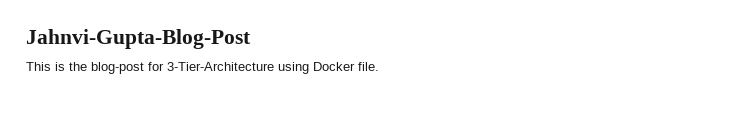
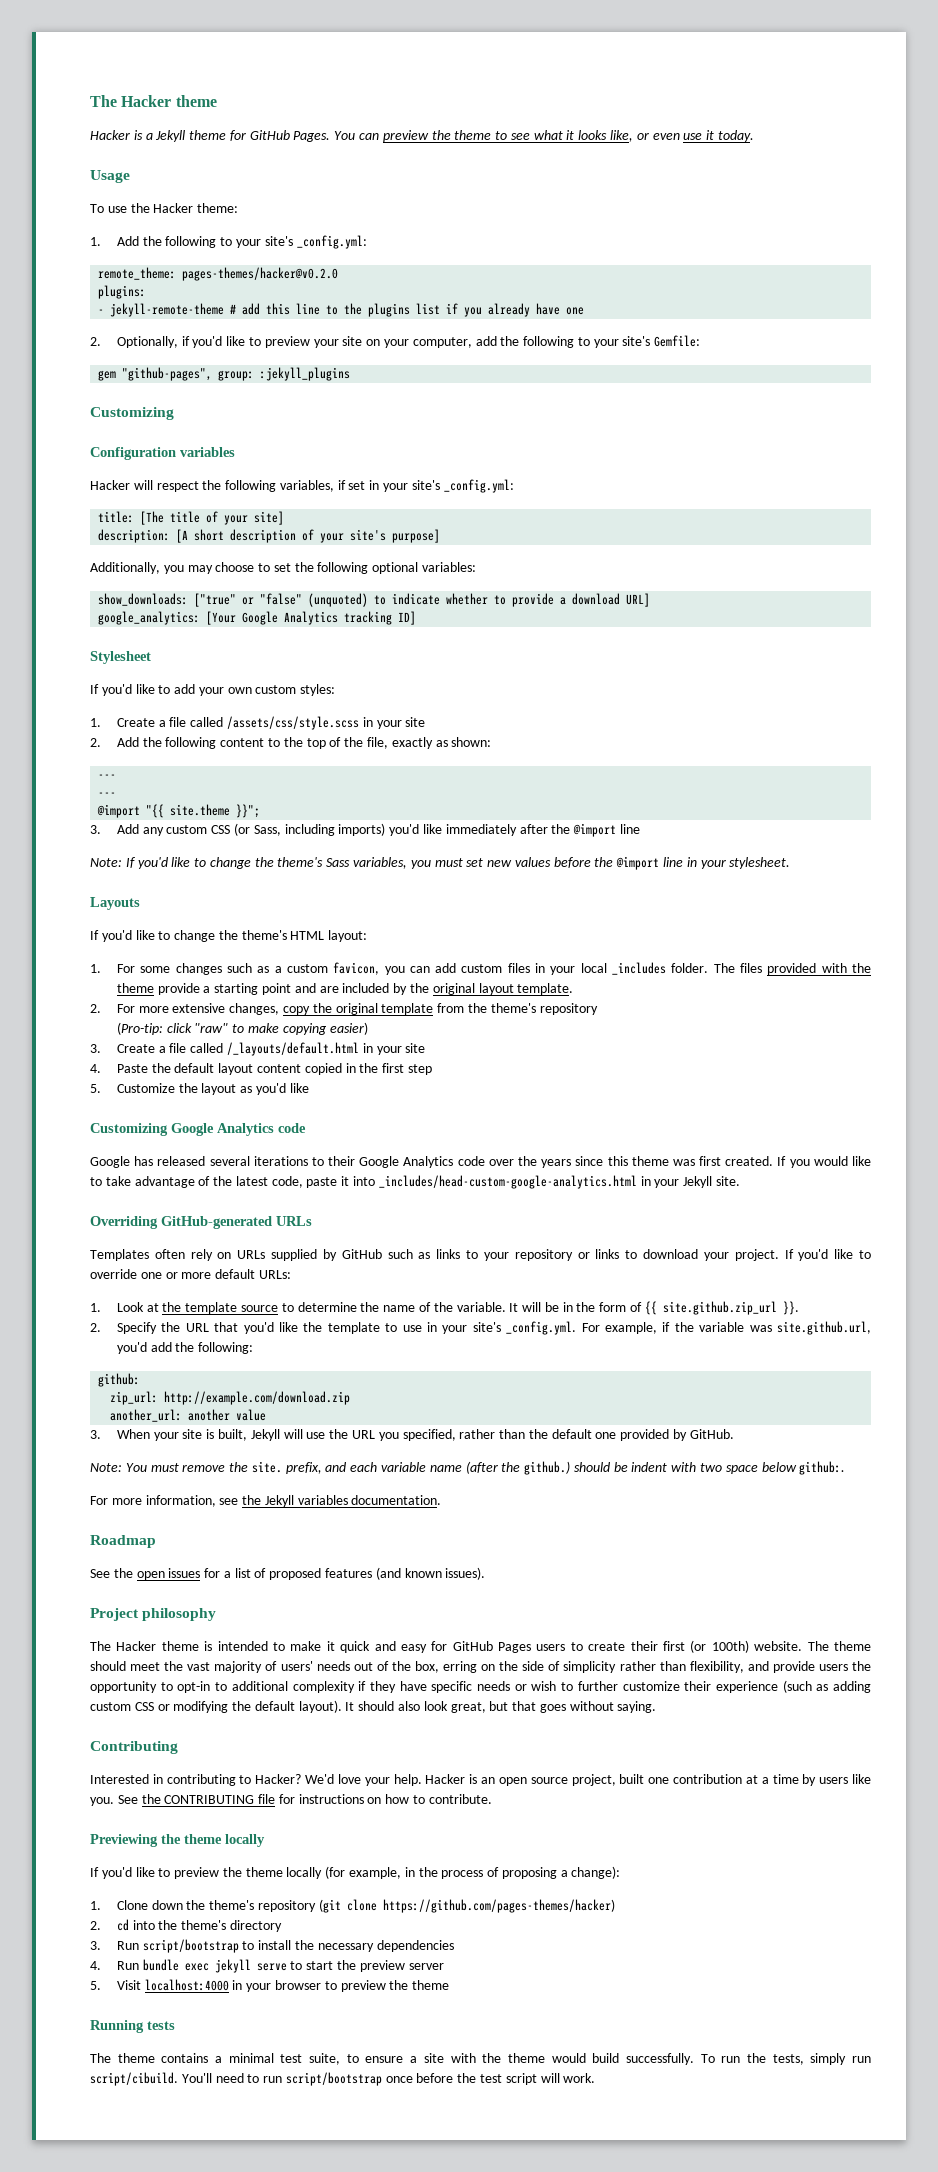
[26,29,251,49] [26,62,379,74] Jahnvi-Gupta-Blog-Post // This is the blog-post for 3-Tier-Architecture using Docker file. -> [90,95,217,107] [90,130,754,142] [90,170,130,183] [90,203,239,213] [90,235,367,249] [98,267,339,281] [98,285,147,299] [98,303,585,317] [90,335,701,348] [98,367,351,381] [90,407,174,420] [90,447,235,460] [90,479,514,493] [98,511,285,525] [98,529,441,543] [90,562,477,574] [98,593,651,607] [98,611,417,625] [90,651,151,664] [90,684,336,696] [90,716,426,730] [90,737,492,749] [98,774,117,779] [98,792,117,797] [97,804,261,818] [90,823,640,837] [90,856,791,870] [90,897,140,910] [90,930,368,942] [90,962,872,975] [116,983,574,995] [90,1003,598,1015] [116,1022,368,1035] [90,1042,426,1056] [90,1063,432,1075] [90,1083,309,1095] [90,1123,306,1136] [90,1156,871,1168] [90,1175,740,1189] [90,1216,312,1229] [90,1249,872,1261] [90,1269,291,1279] [90,1301,799,1315] [90,1321,871,1335] [116,1342,254,1354] [98,1373,141,1387] [110,1391,351,1405] [110,1409,267,1422] [90,1429,734,1441] [90,1461,846,1475] [90,1495,442,1507] [90,1535,156,1548] [90,1567,486,1580] [90,1608,217,1621] [90,1640,872,1653] [90,1661,872,1673] [90,1680,872,1693] [90,1700,657,1713] [90,1741,178,1754] [90,1774,872,1786] [90,1794,492,1806] [90,1834,265,1847] [90,1866,621,1879] [90,1899,615,1913] [90,1919,283,1932] [90,1939,454,1953] [90,1959,444,1973] [90,1979,450,1992] [90,2020,175,2033] [90,2053,871,2065] [90,2072,596,2086] The Hacker theme // Hacker is a Jekyll theme for GitHub Pages. You can preview the theme to see what it looks like, or even use it today. // Usage // To use the Hacker theme: // 1. Add the following to your site's _config.yml: // remote_theme: pages-themes/hacker@v0.2.0 // plugins: // - jekyll-remote-theme # add this line to the plugins list if you already have one // 2. Optionally, if you'd like to preview your site on your computer, add the following to your site's Gemfile: // gem "github-pages", group: :jekyll_plugins // Customizing // Configuration variables // Hacker will respect the following variables, if set in your site's _config.yml: // title: [The title of your site] // description: [A short description of your site's purpose] // Additionally, you may choose to set the following optional variables: // show_downloads: ["true" or "false" (unquoted) to indicate whether to provide a download URL] // google_analytics: [Your Google Analytics tracking ID] // Stylesheet // If you'd like to add your own custom styles: // 1. Create a file called /assets/css/style.scss in your site // 2. Add the following content to the top of the file, exactly as shown: // --- // --- // @import "{{ site.theme }}"; // 3. Add any custom CSS (or Sass, including imports) you'd like immediately after the @import line // Note: If you'd like to change the theme's Sass variables, you must set new values before the @import line in your stylesheet. // Layouts // If you'd like to change the theme's HTML layout: // 1. For some changes such as a custom favicon, you can add custom files in your local _includes folder. The files provided with the theme provide a starting point and are included by the original layout template. // 2. For more extensive changes, copy the original template from the theme's repository // (Pro-tip: click "raw" to make copying easier) // 3. Create a file called /_layouts/default.html in your site // 4. Paste the default layout content copied in the first step // 5. Customize the layout as you'd like // Customizing Google Analytics code // Google has released several iterations to their Google Analytics code over the years since this theme was first created. If you would like to take advantage of the latest code, paste it into _includes/head-custom-google-analytics.html in your Jekyll site. // Overriding GitHub-generated URLs // Templates often rely on URLs supplied by GitHub such as links to your repository or links to download your project. If you'd like to override one or more default URLs: // 1. Look at the template source to determine the name of the variable. It will be in the form of {{ site.github.zip_url }}. // 2. Specify the URL that you'd like the template to use in your site's _config.yml. For example, if the variable was site.github.url, you'd add the following: // github: // zip_url: http://example.com/download.zip // another_url: another value // 3. When your site is built, Jekyll will use the URL you specified, rather than the default one provided by GitHub. // Note: You must remove the site. prefix, and each variable name (after the github.) should be indent with two space below github:. // For more information, see the Jekyll variables documentation. // Roadmap // See the open issues for a list of proposed features (and known issues). // Project philosophy // The Hacker theme is intended to make it quick and easy for GitHub Pages users to create their first (or 100th) website. The theme should meet the vast majority of users' needs out of the box, erring on the side of simplicity rather than flexibility, and provide users the opportunity to opt-in to additional complexity if they have specific needs or wish to further customize their experience (such as adding custom CSS or modifying the default layout). It should also look great, but that goes without saying. // Contributing // Interested in contributing to Hacker? We'd love your help. Hacker is an open source project, built one contribution at a time by users like you. See the CONTRIBUTING file for instructions on how to contribute. // Previewing the theme locally // If you'd like to preview the theme locally (for example, in the process of proposing a change): // 1. Clone down the theme's repository (git clone https://github.com/pages-themes/hacker) // 2. cd into the theme's directory // 3. Run script/bootstrap to install the necessary dependencies // 4. Run bundle exec jekyll serve to start the preview server // 5. Visit localhost:4000 in your browser to preview the theme // Running tests // The theme contains a minimal test suite, to ensure a site with the theme would build successfully. To run the tests, simply run script/cibuild. You'll need to run script/bootstrap once before the test script will work.

